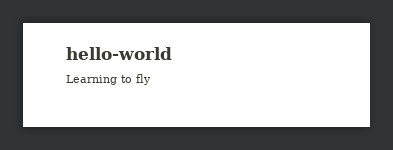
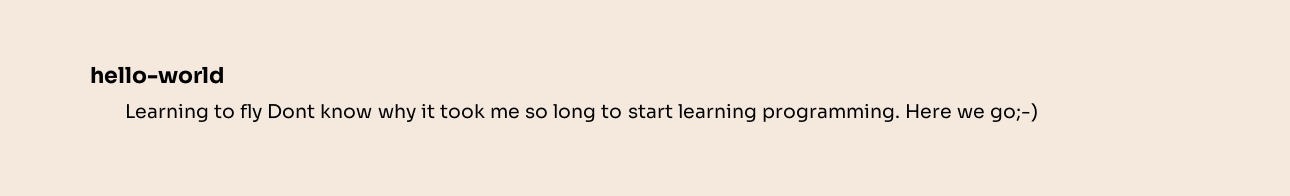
(151, 79) none -> [267,103,1039,122] Dont know why it took me so long to start learning programming. Here we go;-)

